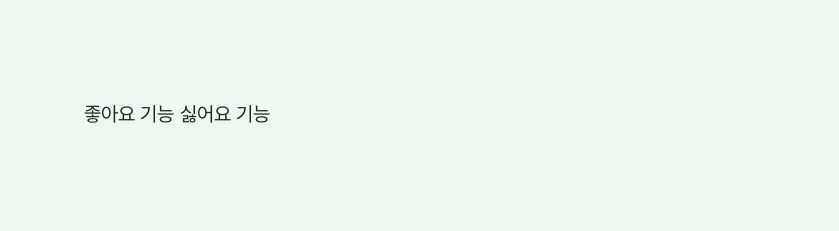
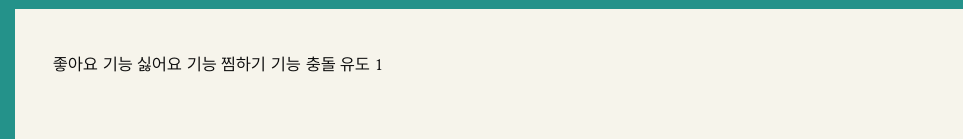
(271, 114) none -> [221,56,383,72] 찜하기 기능 충돌 유도 1

